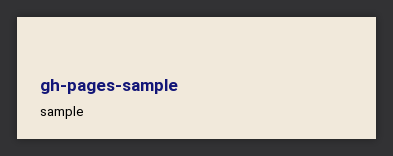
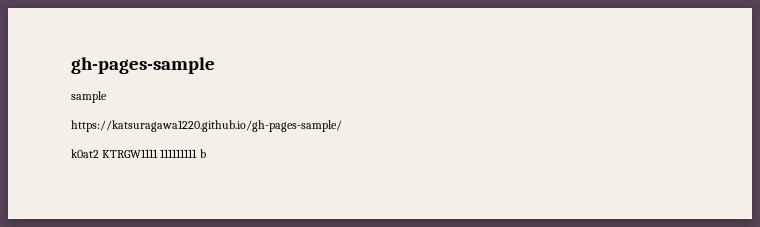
(84, 112) none -> [71,120,342,132] [71,149,206,158] // https://katsuragawa1220.github.io/gh-pages-sample/ // k0at2 KTRGW1111 111111111 b

